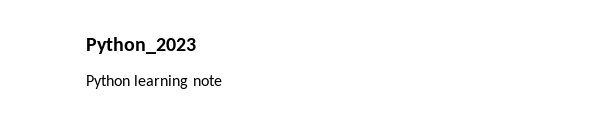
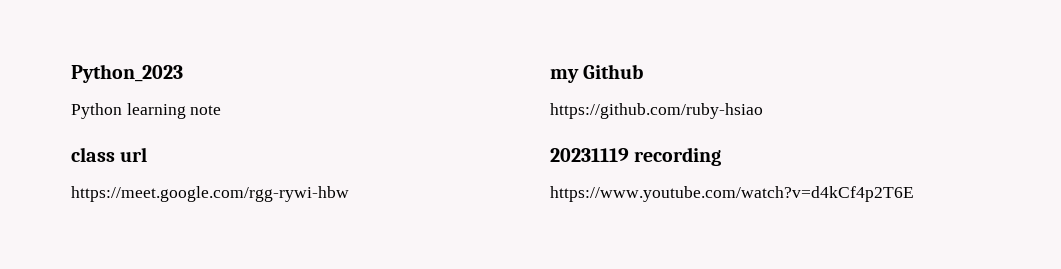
(222, 80) none -> [71,147,148,162] [71,186,349,202] [550,64,644,83] [550,103,763,119] [550,147,722,166] [550,186,914,202] // class url // https://meet.google.com/rgg-rywi-hbw // my Github // https://github.com/ruby-hsiao // 20231119 recording // https://www.youtube.com/watch?v=d4kCf4p2T6E

